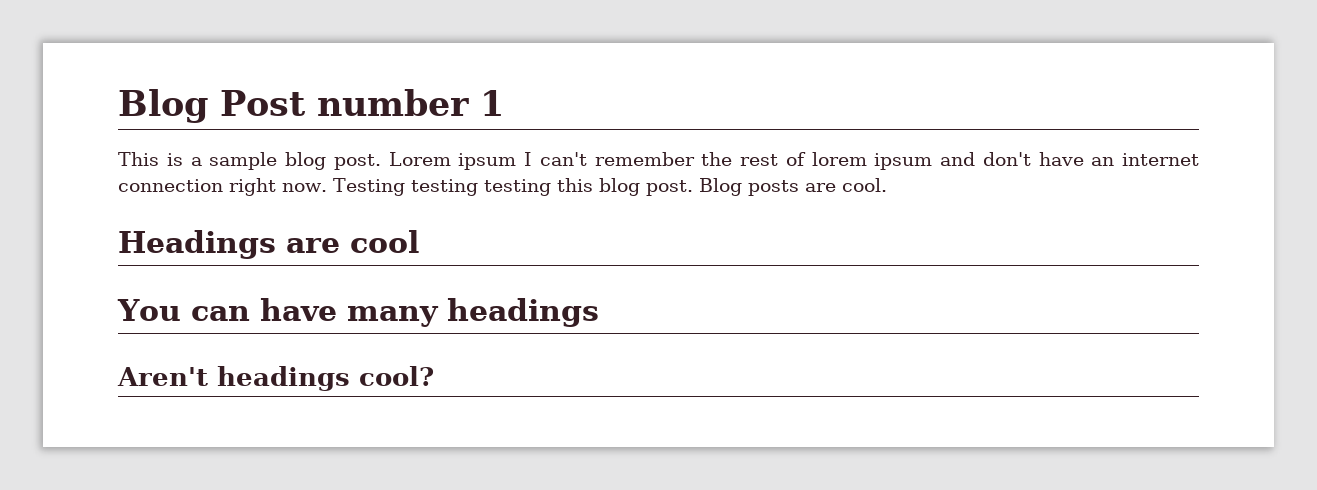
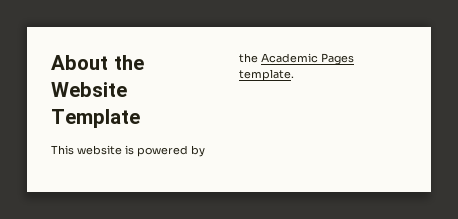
[118,89,504,123] [118,152,1199,170] [118,178,887,196] [118,230,419,259] [117,298,599,327] [117,366,434,391] Blog Post number 1 // This is a sample blog post. Lorem ipsum I can't remember the rest of lorem ipsum and don't have an internet connection right now. Testing testing testing this blog post. Blog posts are cool. // Headings are cool // You can have many headings // Aren't headings cool? -> [51,55,144,70] [51,82,127,97] [51,109,140,128] [51,145,205,157] [239,53,354,65] [239,69,294,81] About the Website Template // This website is powered by the Academic Pages template.

